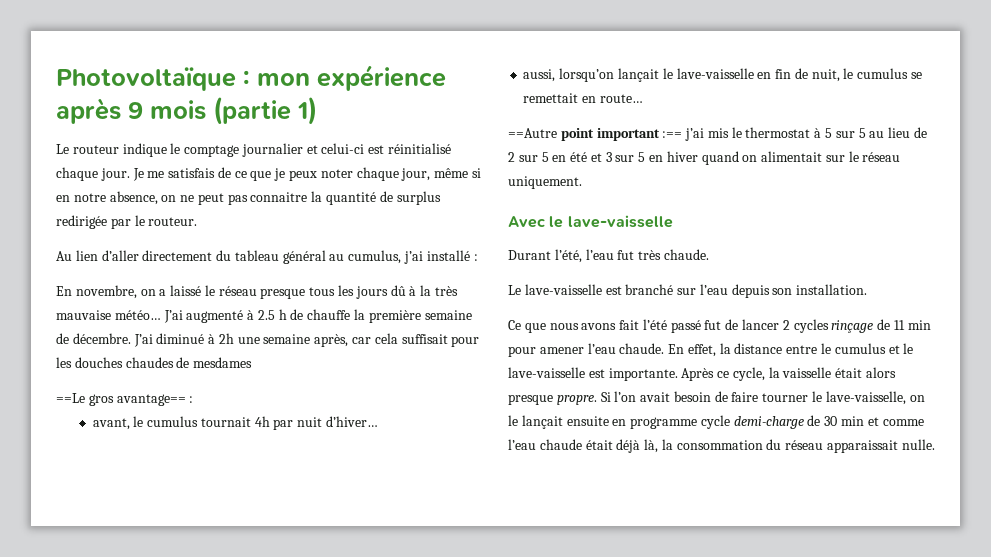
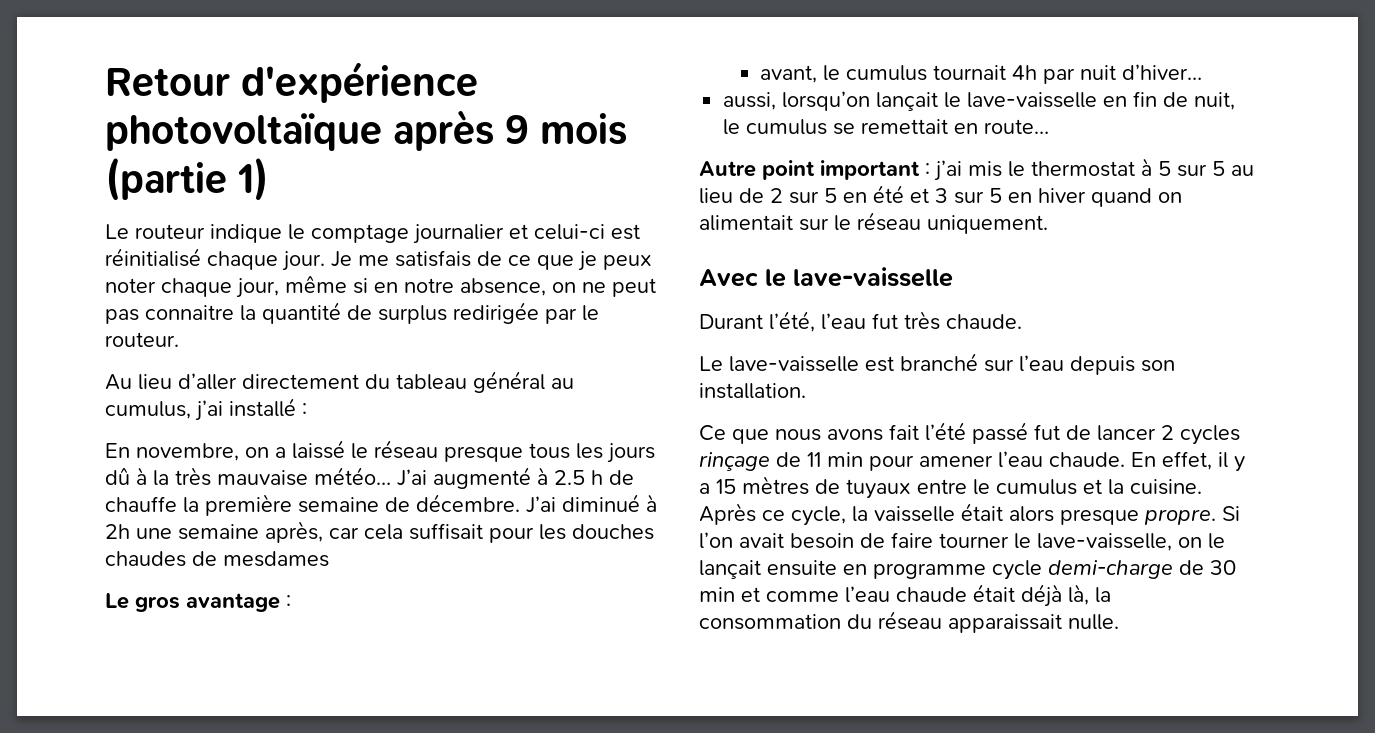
[56,65,446,91] Photovoltaïque : mon expérience -> [105,61,478,103] [105,113,382,151] Retour d'expérience photovoltaïque
[75,250,98,261] lien -> [138,374,172,390] lieu
[56,393,186,406] ==Le gros avantage== -> [105,593,280,612] Le gros avantage
[508,128,557,138] ==Autre -> [699,161,756,177] Autre
[662,131,683,138] :== -> [925,163,930,176] :
[719,343,914,354] [508,367,678,381] la distance entre le cumulus et le lave-vaisselle est importante. -> [1218,452,1245,472] [699,476,1202,499] il y a 15 mètres de tuyaux entre le cumulus et la cuisine.

